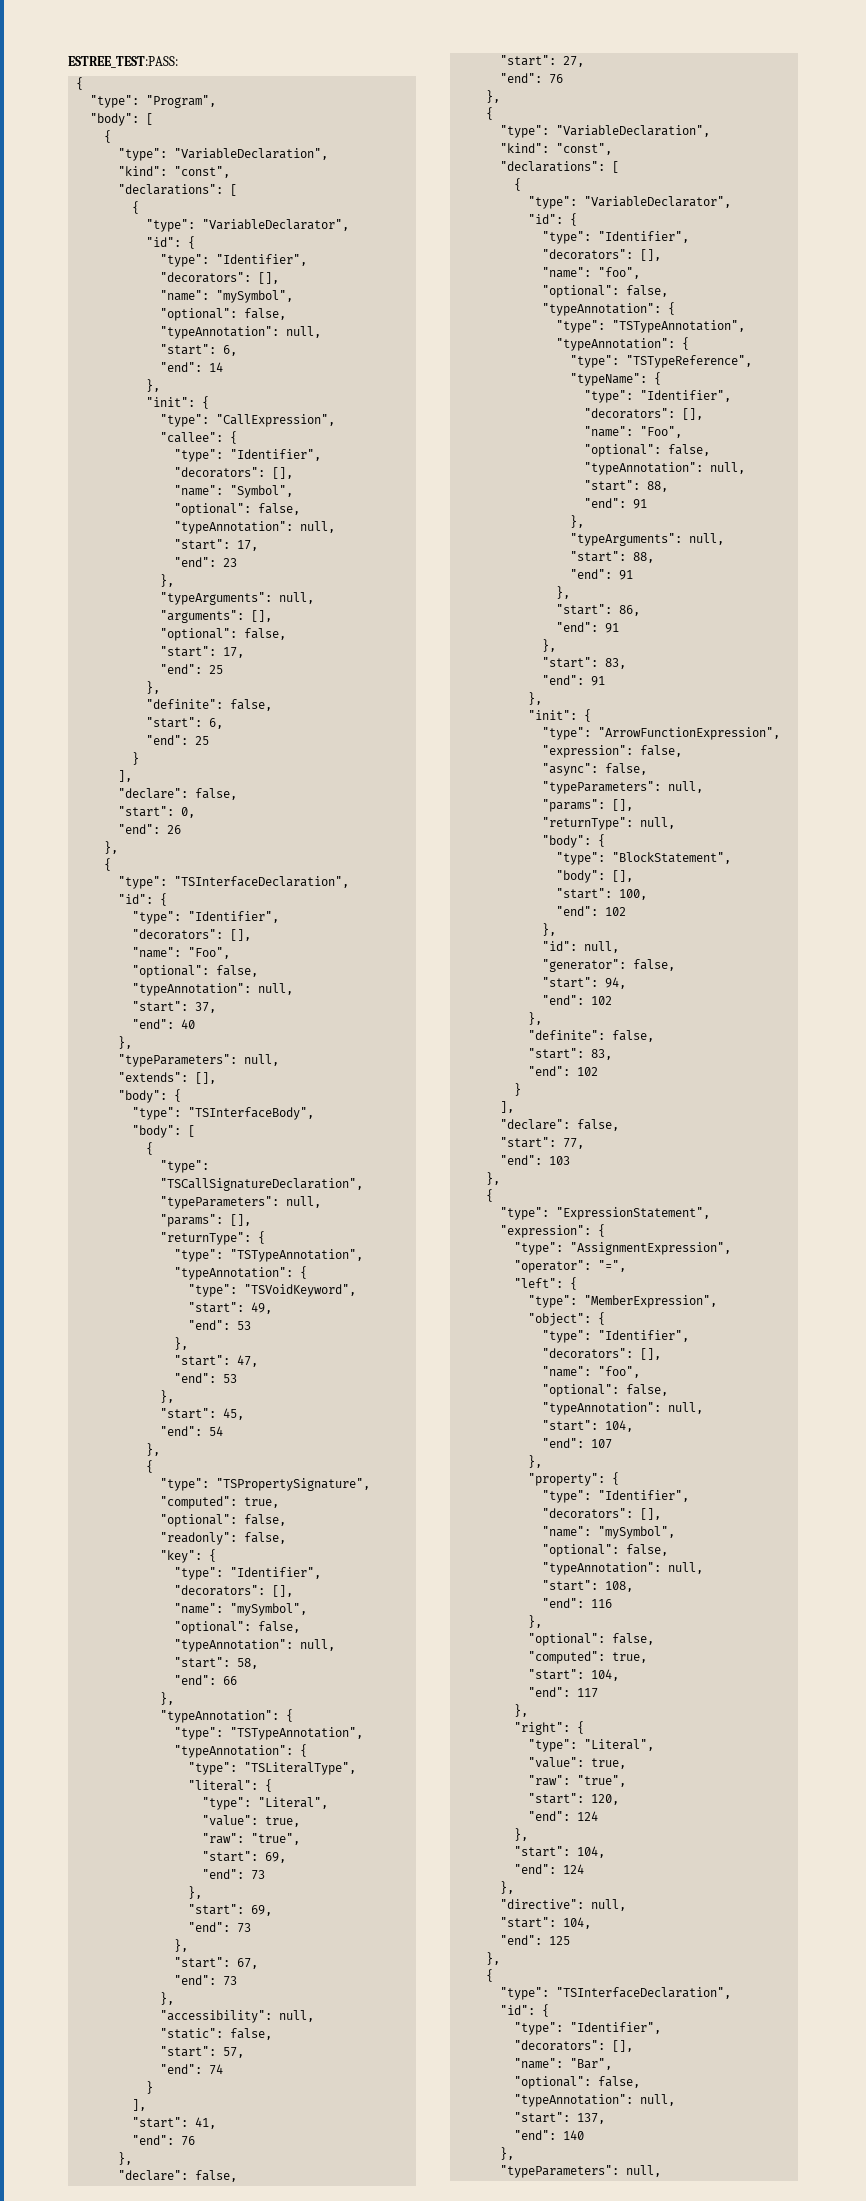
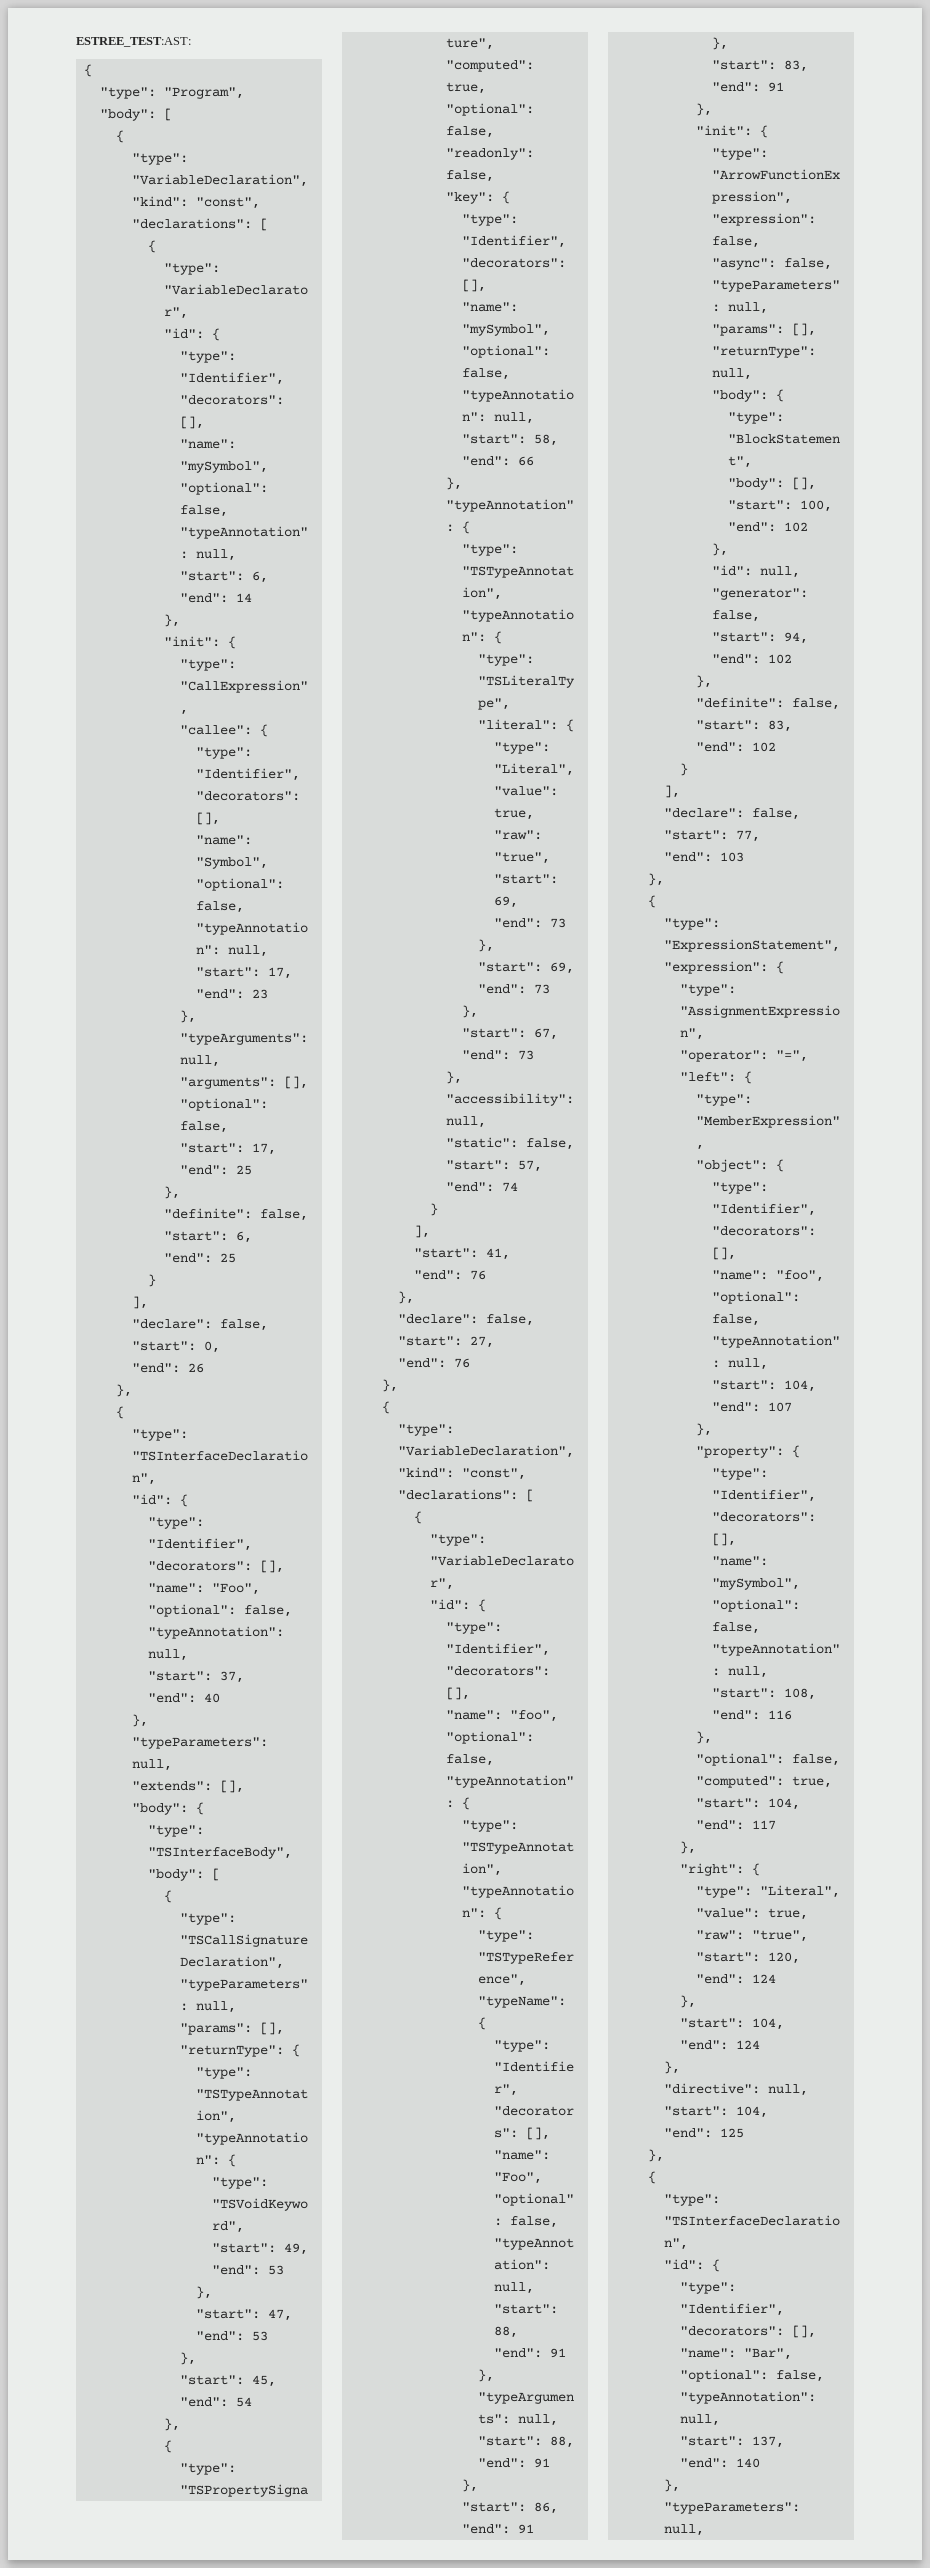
[68,56,178,68] ESTREE_TEST:PASS: -> [76,37,191,47] ESTREE_TEST:AST:

